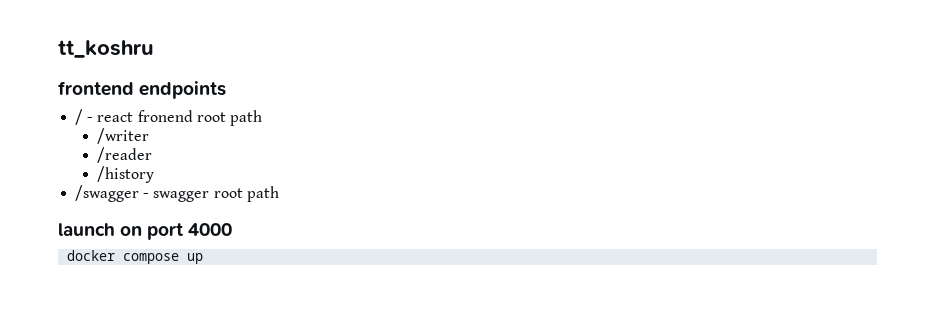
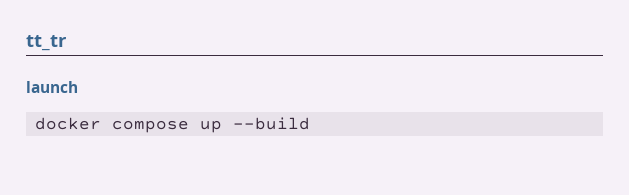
[58,40,154,58] [58,81,227,99] [75,109,262,126] [96,128,149,144] [96,147,152,163] [96,166,154,183] [75,185,279,202] [58,223,233,240] tt_koshru // frontend endpoints // / - react fronend root path // /writer // /reader // /history // /swagger - swagger root path // launch on port 4000 -> [26,35,67,51] [26,81,78,93] tt_tr // launch
(204, 258) none -> [232,117,310,130] --build

